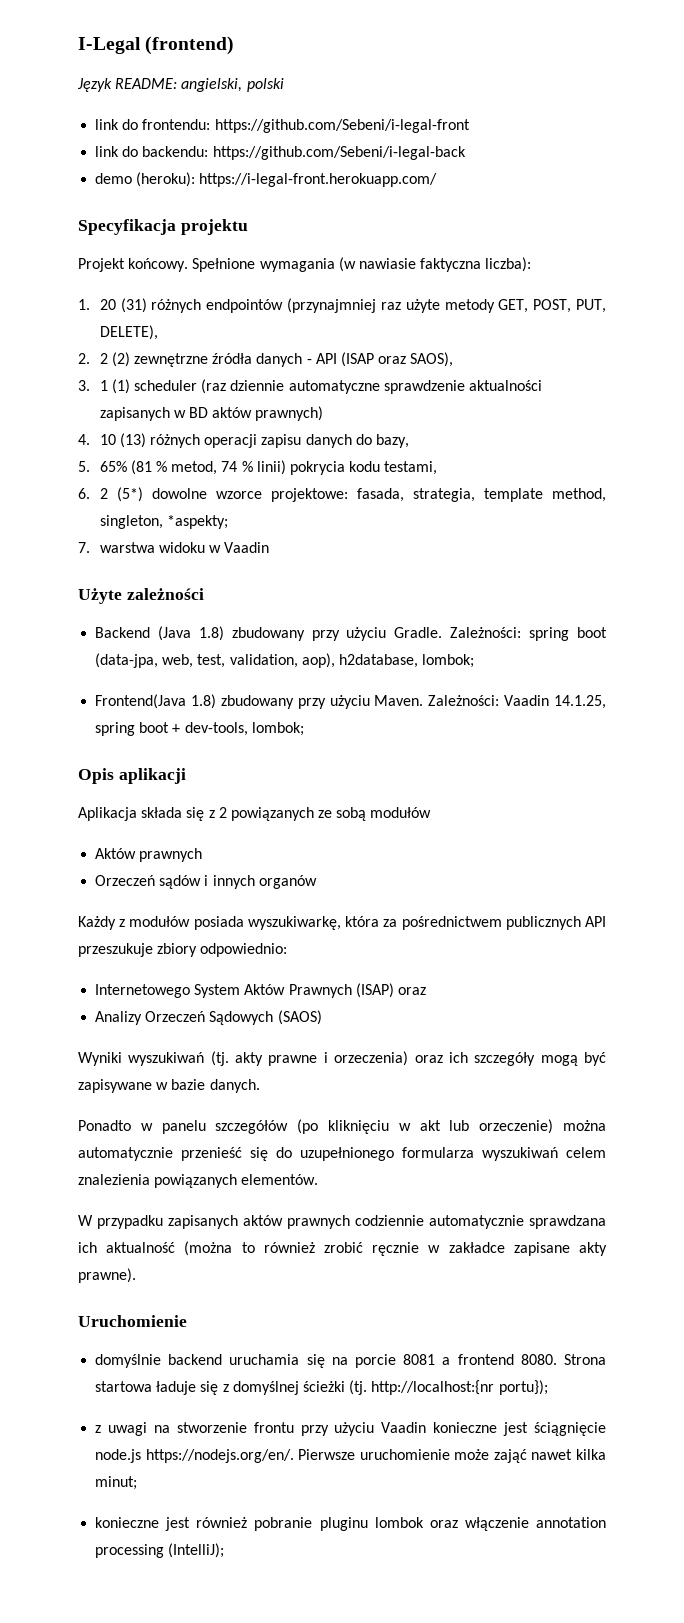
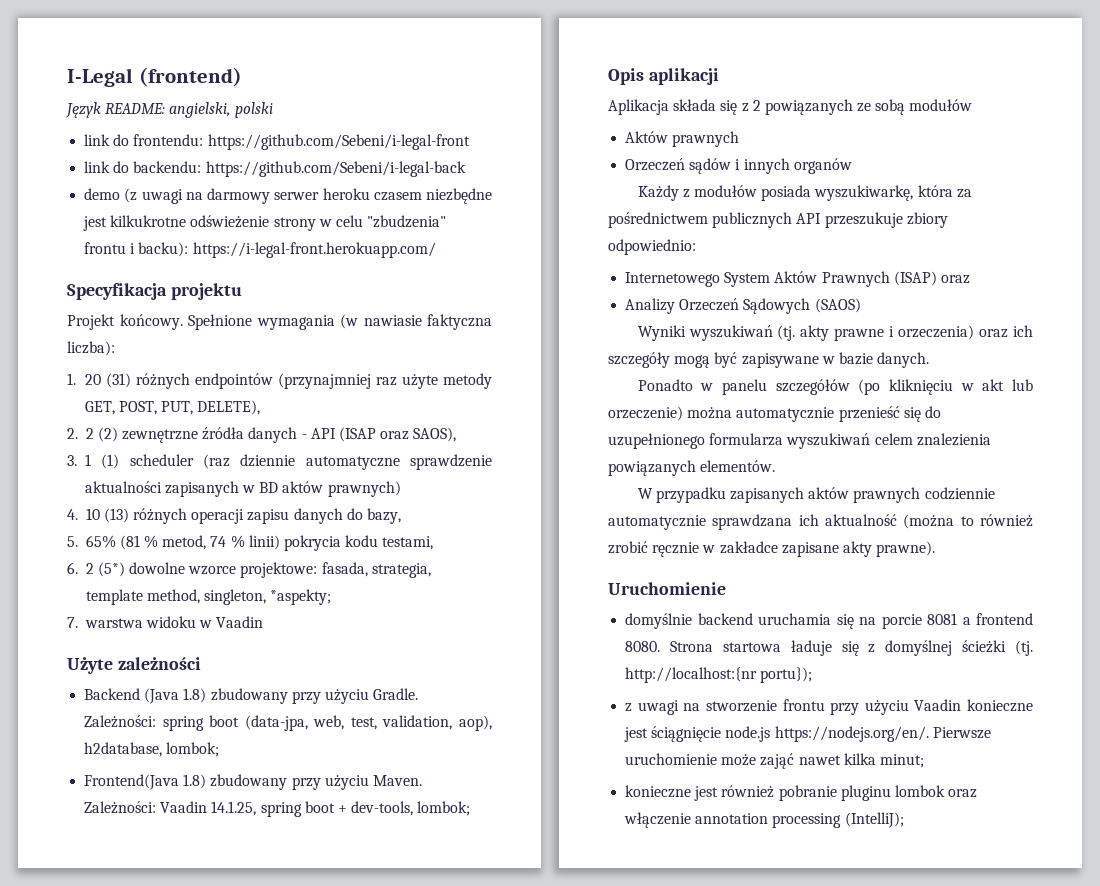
[136,172,196,187] (heroku): -> [124,188,492,204] [83,215,447,231] [84,242,189,257] (z uwagi na darmowy serwer heroku czasem niezbędne jest kilkukrotne odświeżenie strony w celu "zbudzenia" frontu i backu):

